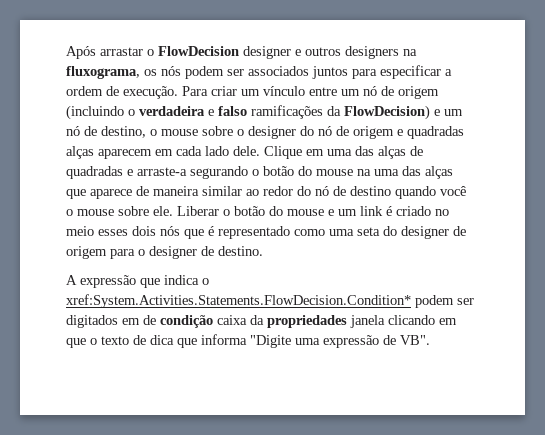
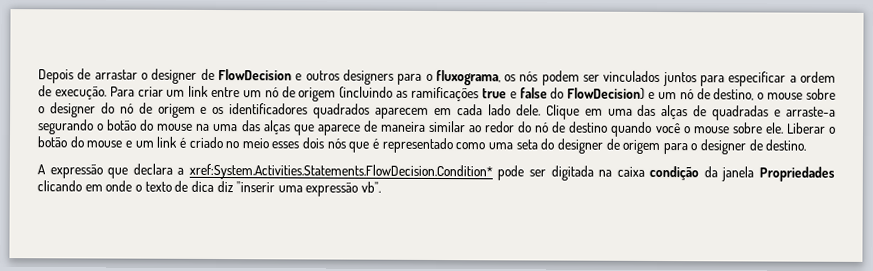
[66,46,291,59] Após arrastar o FlowDecision designer -> [38,68,292,84] Depois de arrastar o designer de FlowDecision
[403,49,417,56] na -> [397,73,433,85] para o
[248,66,309,76] associados -> [603,70,661,83] vinculados
[263,86,305,96] vínculo -> [188,85,210,97] link
[128,105,341,119] o verdadeira e falso ramificações da -> [396,86,565,102] as ramificações true e false do
[407,126,464,139] [66,146,94,159] quadradas alças -> [212,103,371,119] os identificadores quadrados
[164,275,209,285] [66,294,474,308] [66,315,385,328] indica o xref:System.Activities.Statements.FlowDecision.Condition* podem ser digitados em de condição caixa da propriedades janela -> [132,163,835,182] declara a xref:System.Activities.Statements.FlowDecision.Condition* pode ser digitada na caixa condição da janela Propriedades
[66,338,86,348] que -> [105,180,133,192] onde
[177,334,430,348] que informa "Digite uma expressão de VB". -> [216,181,382,197] diz "inserir uma expressão vb".

